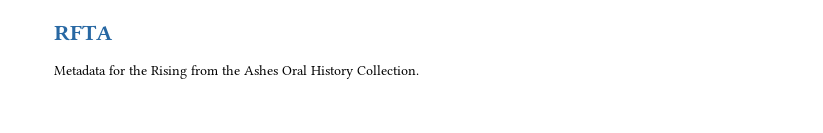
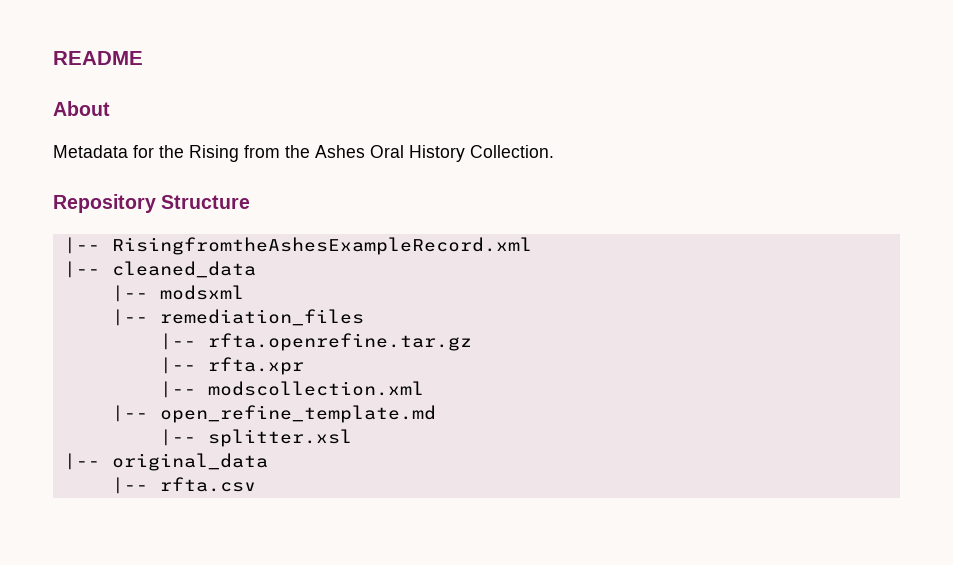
[54,25,113,41] RFTA -> [53,51,143,65] [53,101,110,116] README // About
(419, 70) none -> [53,194,251,213] [63,237,532,255] [63,261,256,278] [111,285,244,302] [111,309,364,326] [159,333,472,351] [159,357,304,375] [159,381,424,398] [111,405,436,423] [159,429,352,447] [63,453,268,471] [111,477,256,494] // Repository Structure // |-- RisingfromtheAshesExampleRecord.xml // |-- cleaned_data // |-- modsxml // |-- remediation_files // |-- rfta.openrefine.tar.gz // |-- rfta.xpr // |-- modscollection.xml // |-- open_refine_template.md // |-- splitter.xsl // |-- original_data // |-- rfta.csv

